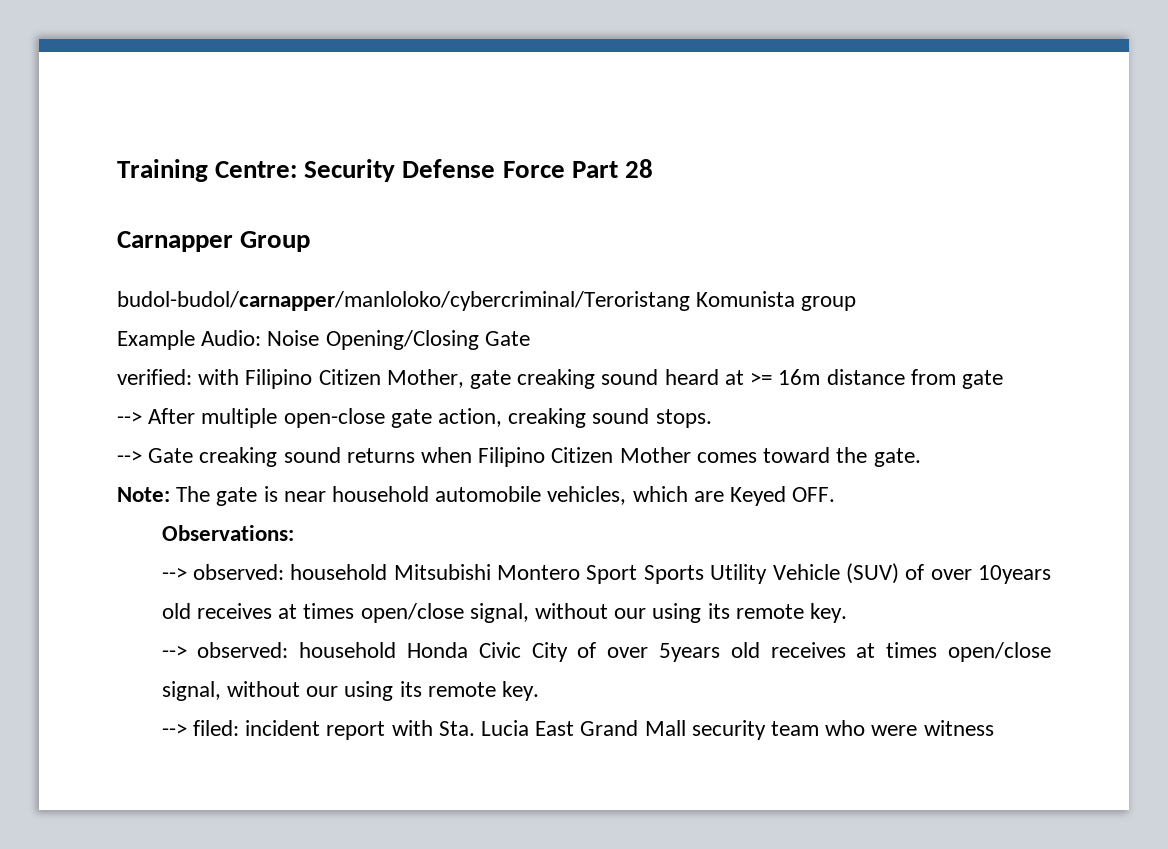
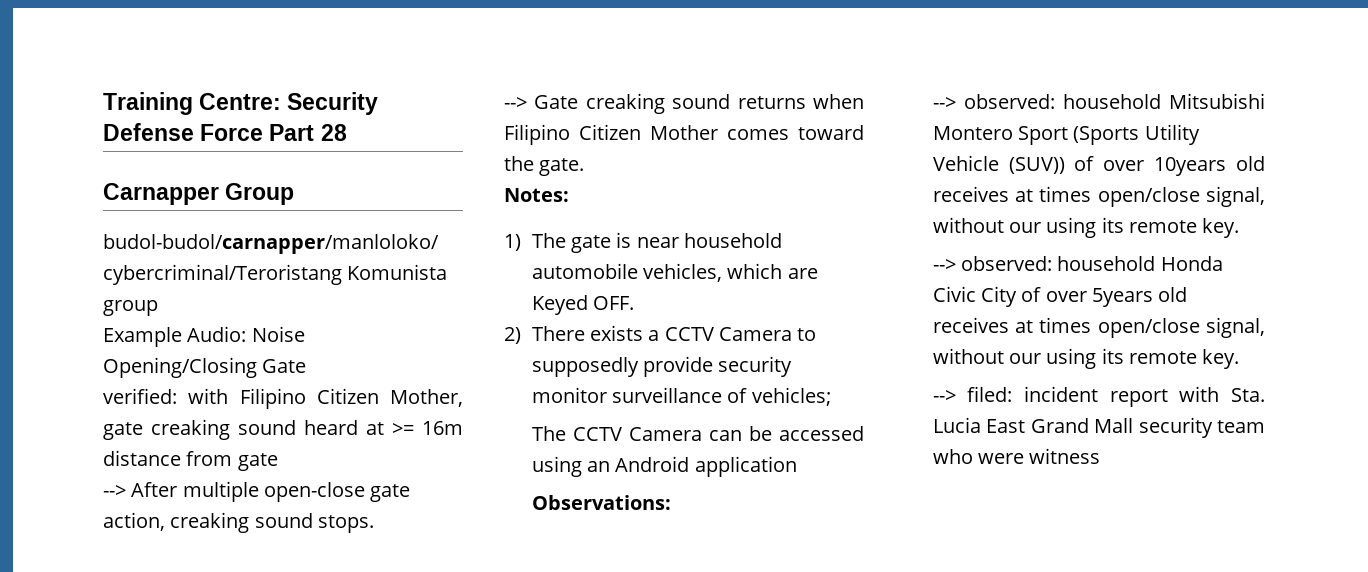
[117,487,170,502] Note: -> [504,188,569,202] [504,234,521,251] Notes: // 1)
(836, 494) none -> [504,325,817,344] [531,356,793,377] [531,387,831,406] [531,426,864,441] [531,456,797,477] // 2) There exists a CCTV Camera to supposedly provide security monitor surveillance of vehicles; // The CCTV Camera can be accessed using an Android application
[643,565,704,584] Sports -> [1073,126,1140,145] (Sports
[845,563,899,584] (SUV) -> [1008,157,1065,174] (SUV))

